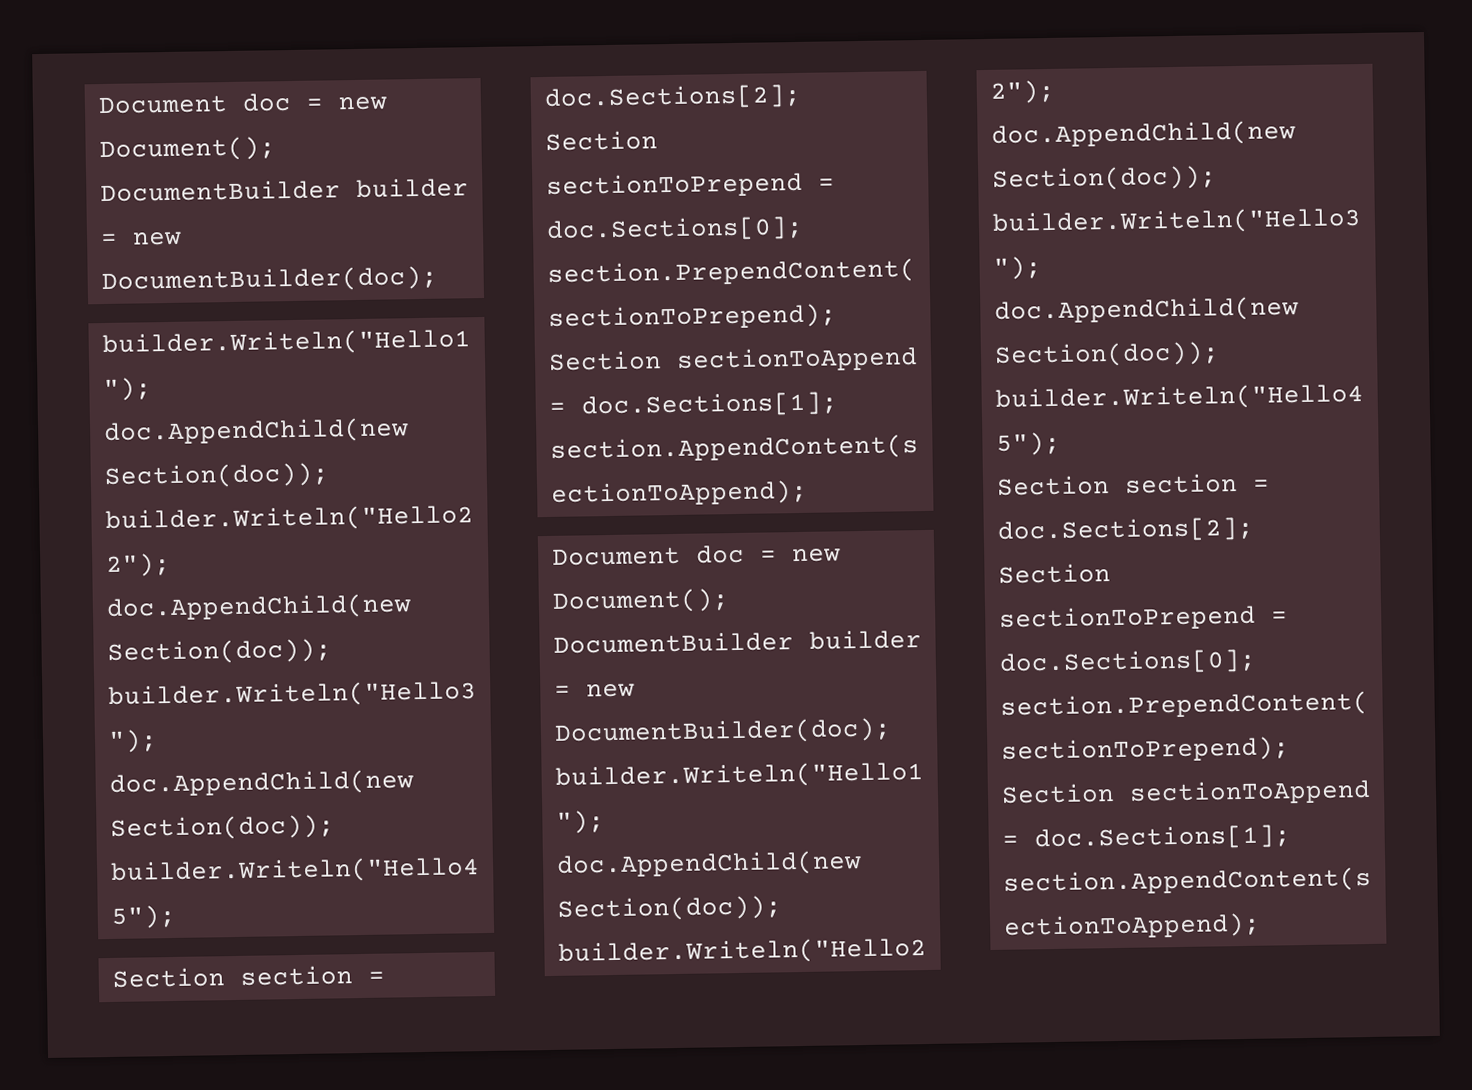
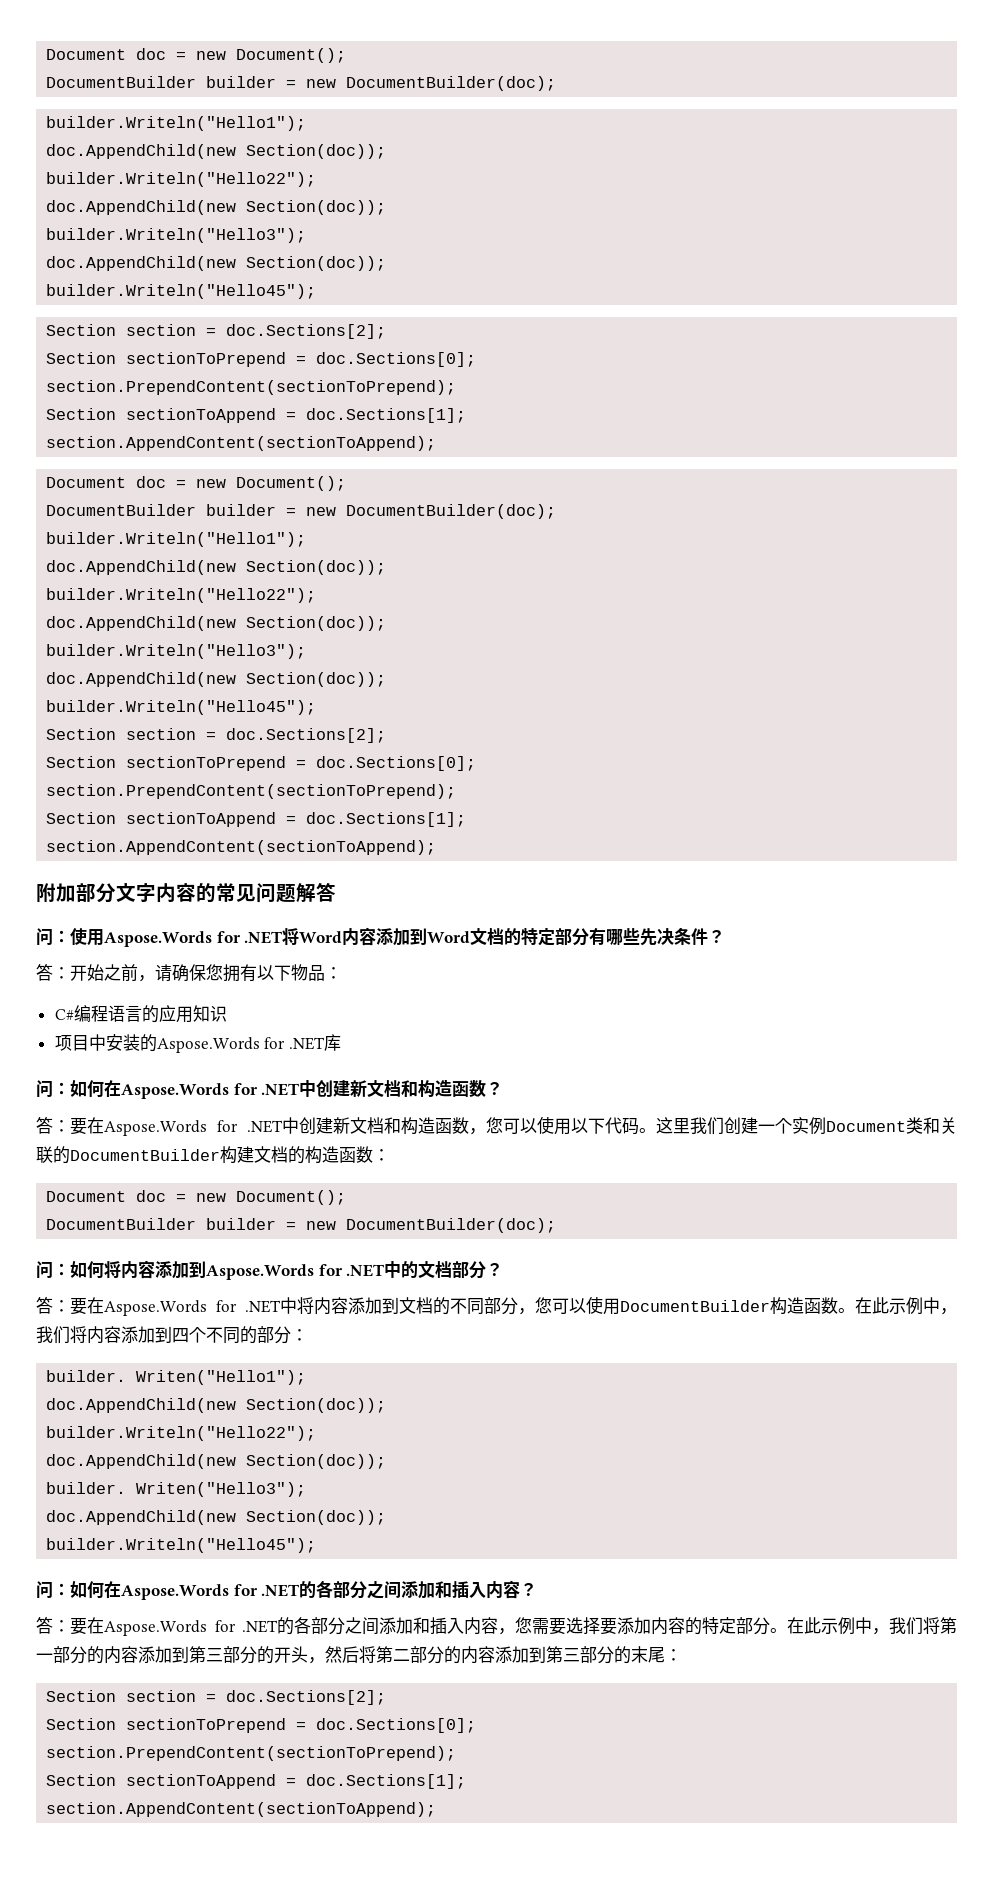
(1261, 926) none -> [36,882,336,903] [36,927,726,947] [36,963,342,982] [54,1005,227,1023] [54,1034,341,1053] [36,1080,504,1099] [36,1116,957,1136] [36,1146,390,1164] [46,1190,347,1205] [46,1218,557,1233] [36,1260,504,1280] [36,1296,957,1316] [36,1326,308,1344] [46,1370,307,1385] [46,1398,387,1413] [46,1426,317,1441] [46,1454,387,1469] [46,1482,307,1497] [46,1510,387,1525] [46,1538,317,1553] [36,1580,538,1600] [36,1616,957,1636] [36,1646,682,1664] [46,1690,387,1705] [46,1718,477,1733] [46,1746,457,1761] [46,1774,467,1789] [46,1802,437,1817] // 附加部分文字内容的常见问题解答 // 问：使用Aspose.Words for .NET将Word内容添加到Word文档的特定部分有哪些先决条件？ // 答：开始之前，请确保您拥有以下物品： // C#编程语言的应用知识 // 项目中安装的Aspose.Words for .NET库 // 问：如何在Aspose.Words for .NET中创建新文档和构造函数？ // 答：要在Aspose.Words for .NET中创建新文档和构造函数，您可以使用以下代码。这里我们创建一个实例Document类和关联的DocumentBuilder构建文档的构造函数： // Document doc = new Document(); // DocumentBuilder builder = new DocumentBuilder(doc); // 问：如何将内容添加到Aspose.Words for .NET中的文档部分？ // 答：要在Aspose.Words for .NET中将内容添加到文档的不同部分，您可以使用DocumentBuilder构造函数。在此示例中，我们将内容添加到四个不同的部分： // builder. Writen("Hello1"); // doc.AppendChild(new Section(doc)); // builder.Writeln("Hello22"); // doc.AppendChild(new Section(doc)); // builder. Writen("Hello3"); // doc.AppendChild(new Section(doc)); // builder.Writeln("Hello45"); // 问：如何在Aspose.Words for .NET的各部分之间添加和插入内容？ // 答：要在Aspose.Words for .NET的各部分之间添加和插入内容，您需要选择要添加内容的特定部分。在此示例中，我们将第一部分的内容添加到第三部分的开头，然后将第二部分的内容添加到第三部分的末尾： // Section section = doc.Sections[2]; // Section sectionToPrepend = doc.Sections[0]; // section.PrependContent(sectionToPrepend); // Section sectionToAppend = doc.Sections[1]; // section.AppendContent(sectionToAppend);

